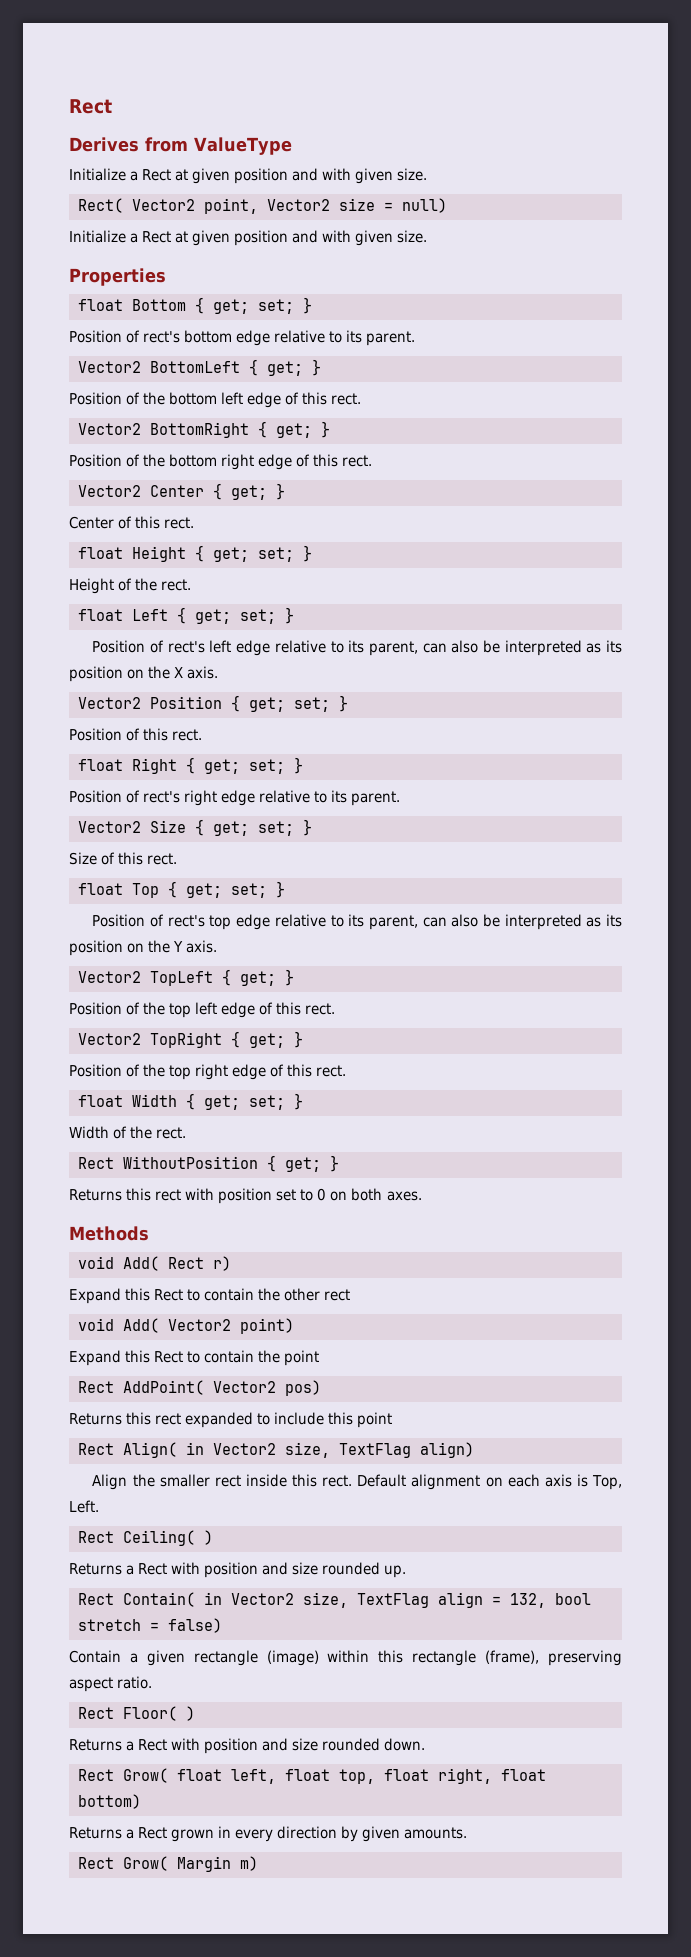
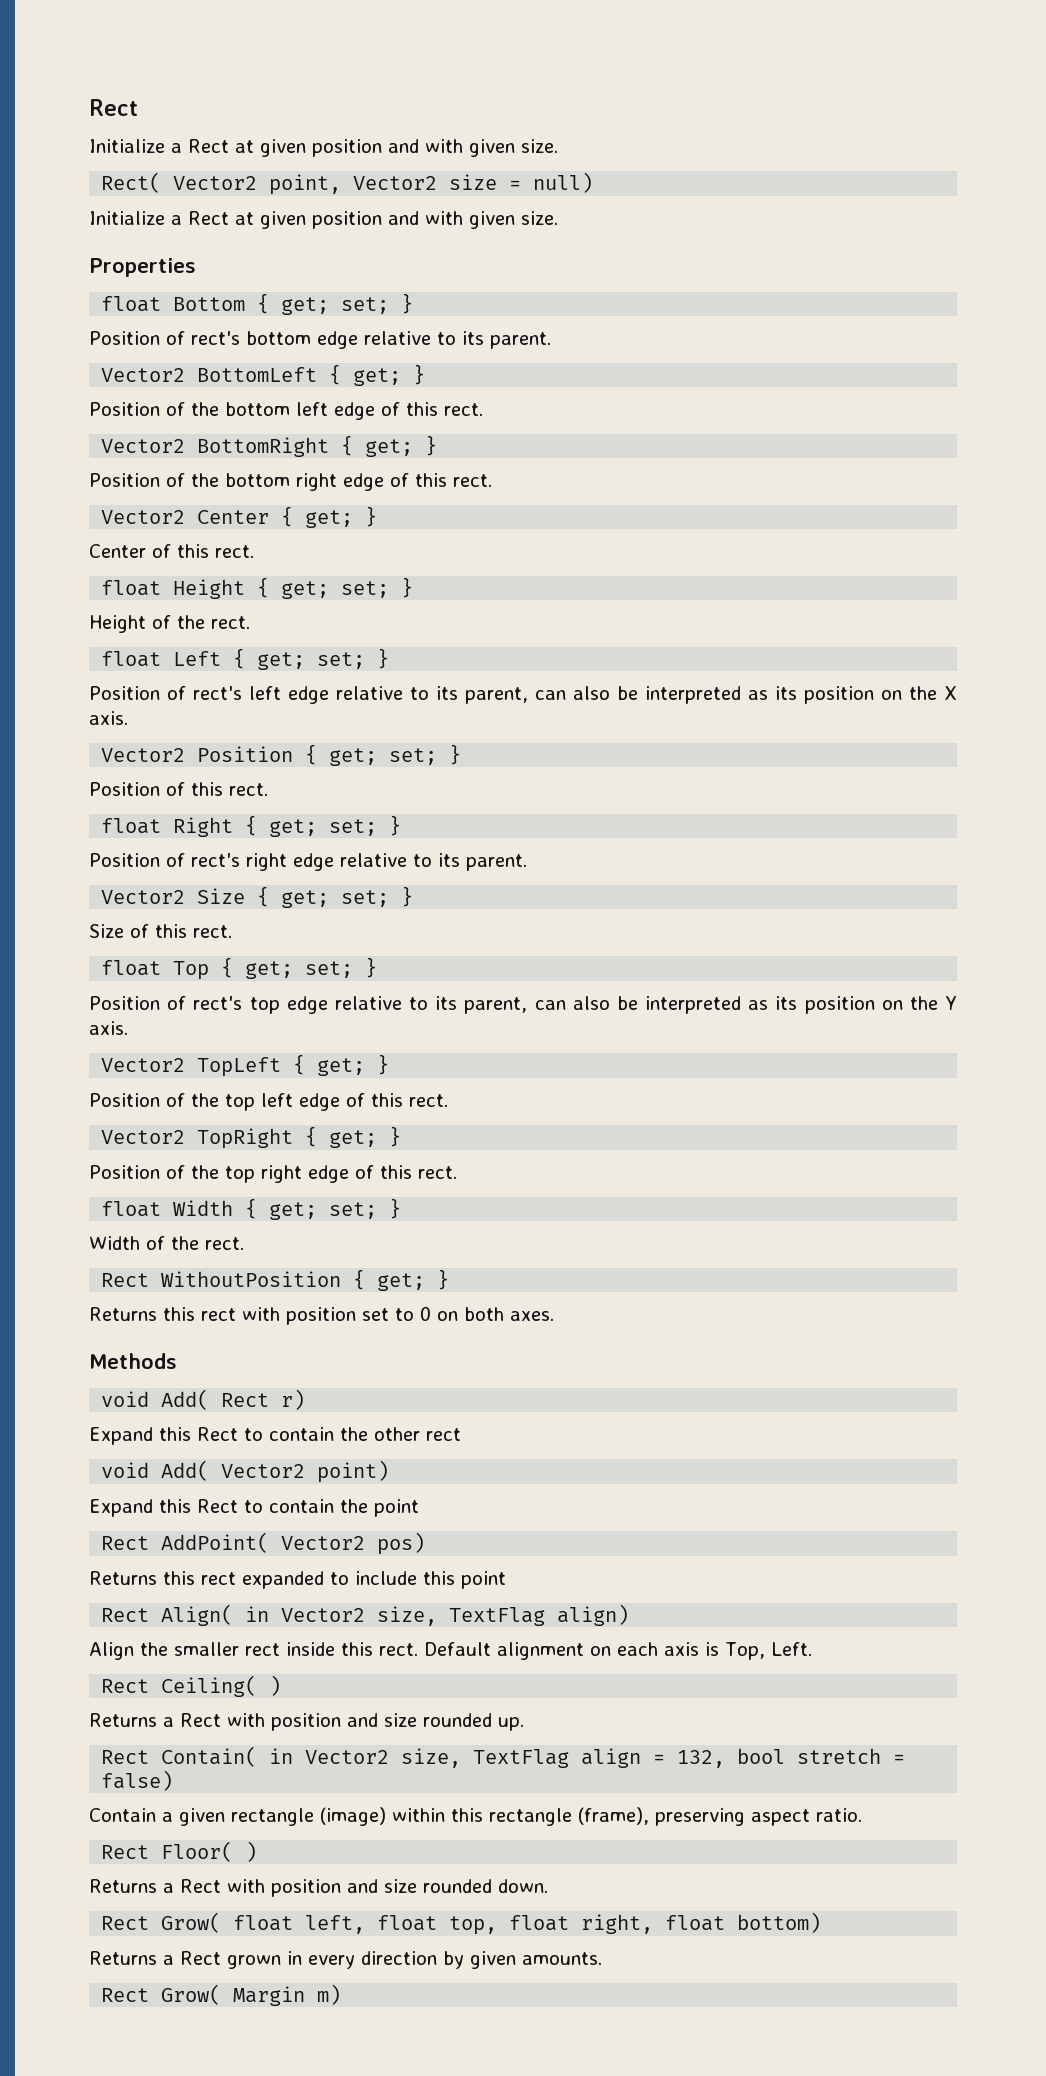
[69,99,112,114] [69,137,292,155] Rect // Derives from ValueType -> [89,99,138,116] Rect

